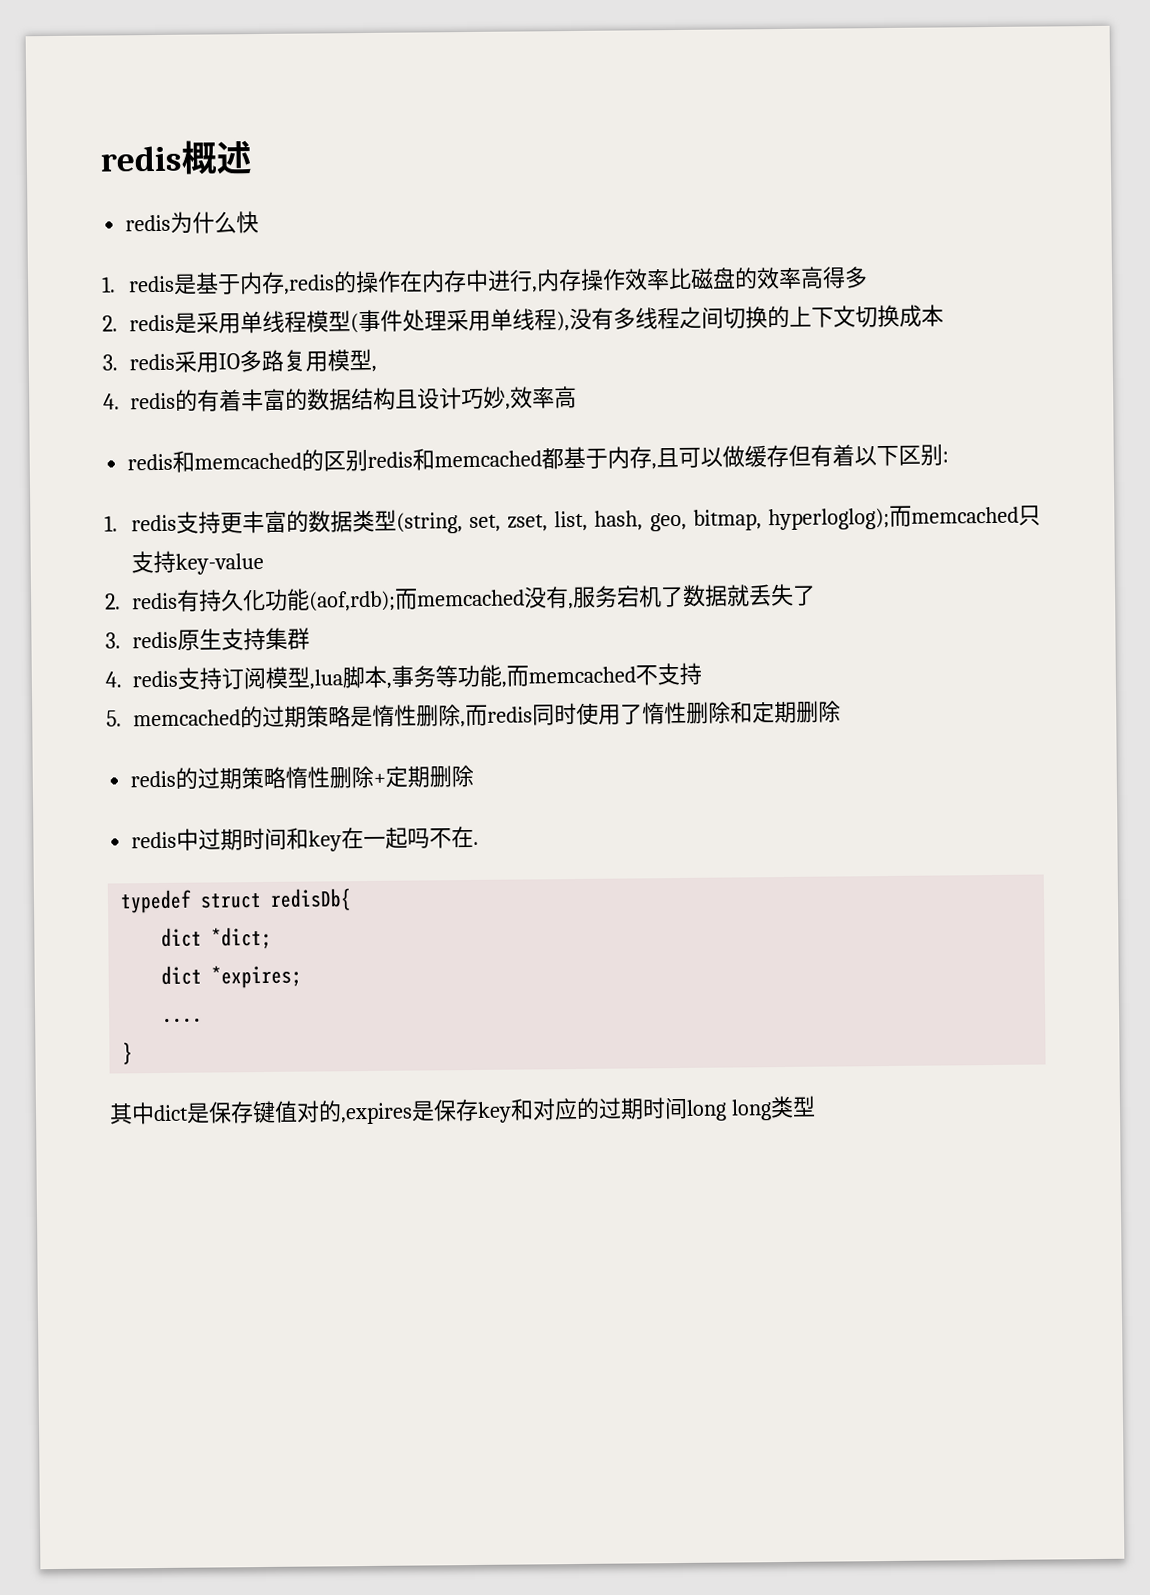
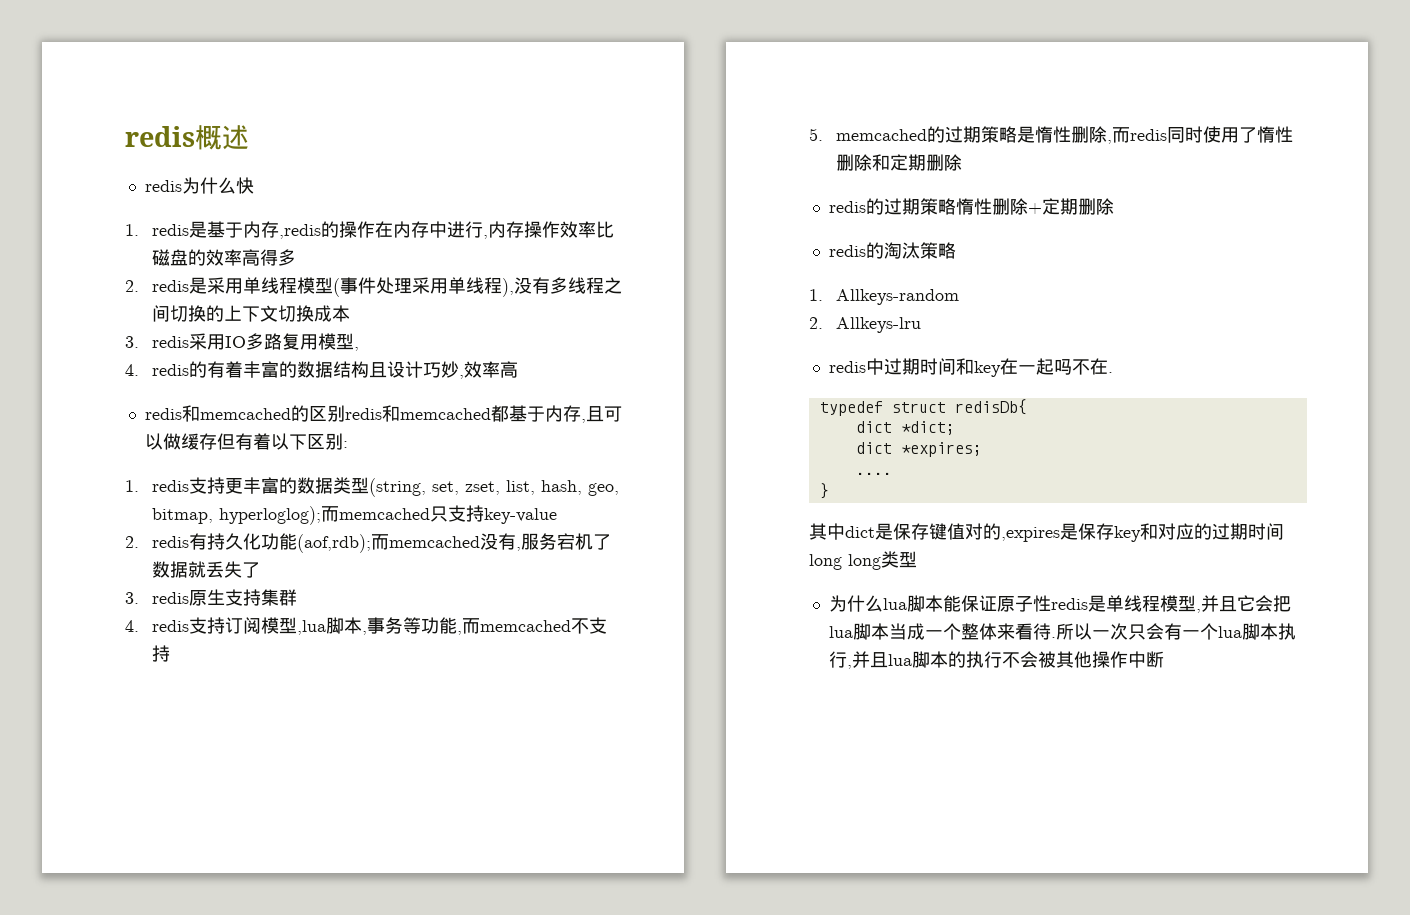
(475, 776) none -> [828,242,956,259] [809,289,960,305] [809,317,922,333] // redis的淘汰策略 // 1. Allkeys-random // 2. Allkeys-lru
(816, 1106) none -> [828,595,1291,613] [828,623,1296,640] [828,651,1164,669] // 为什么lua脚本能保证原子性redis是单线程模型,并且它会把lua脚本当成一个整体来看待.所以一次只会有一个lua脚本执行,并且lua脚本的执行不会被其他操作中断

